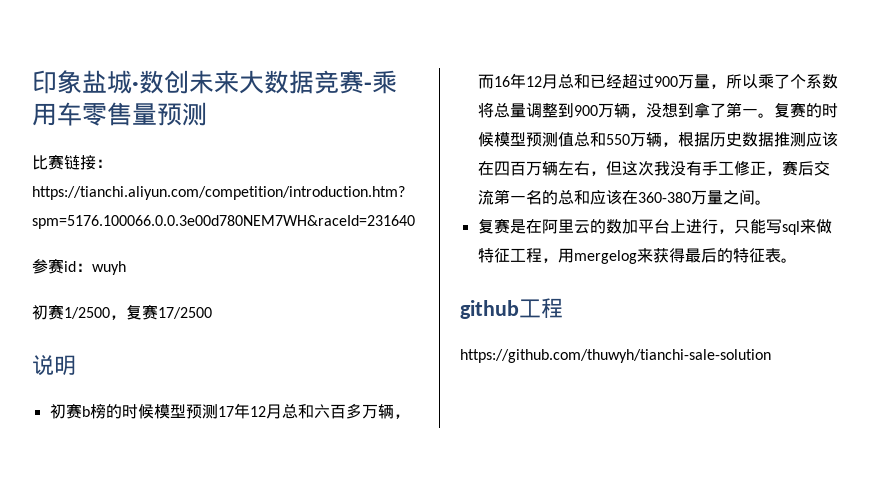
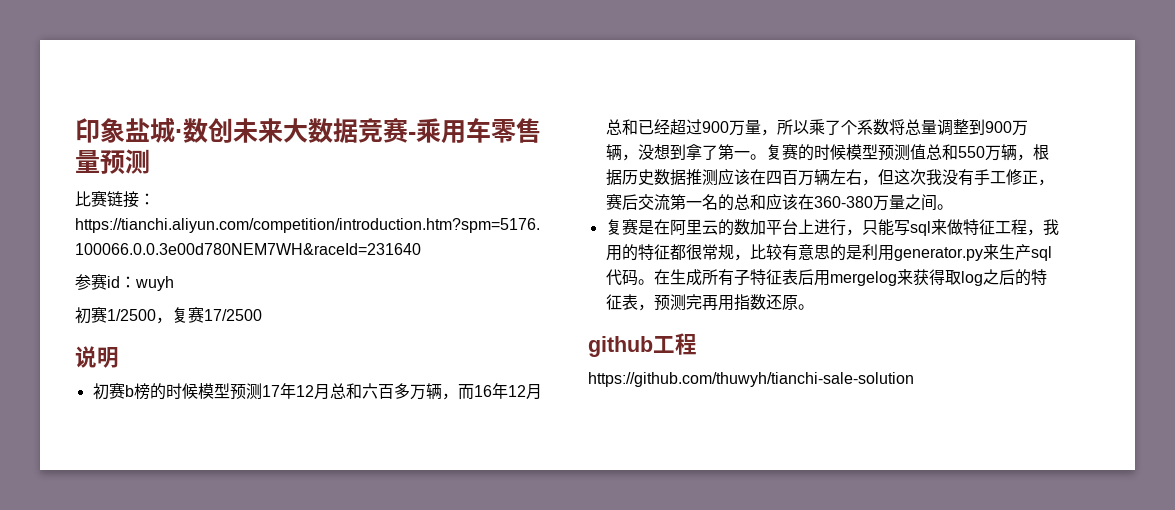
(558, 260) none -> [1042,219,1059,235] [605,244,1052,261] [605,269,814,286] 我用的特征都很常规，比较有意思的是利用generator.py来生产sql代码。在生成所有子特征表后
[684,248,701,263] 最 -> [944,269,999,286] 取log之
(781, 255) none -> [637,294,798,311] ，预测完再用指数还原

